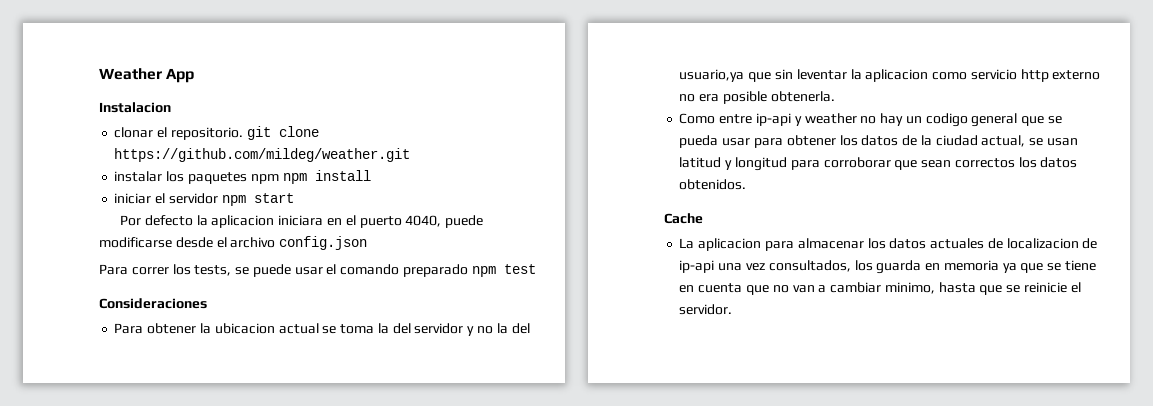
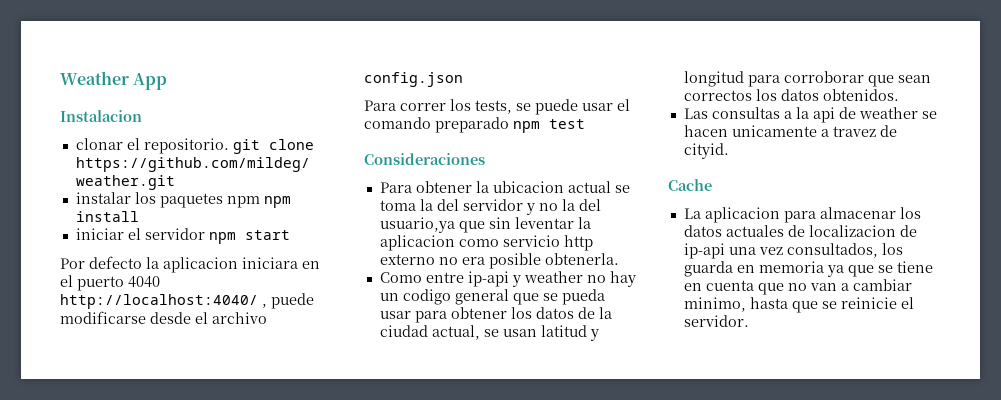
[405,215,442,227] 4040, -> [128,276,160,288] [60,294,267,309] 4040 http://localhost:4040/ ,
(747, 184) none -> [683,107,937,123] [683,125,897,137] [683,143,729,159] // Las consultas a la api de weather se hacen unicamente a travez de cityid.

